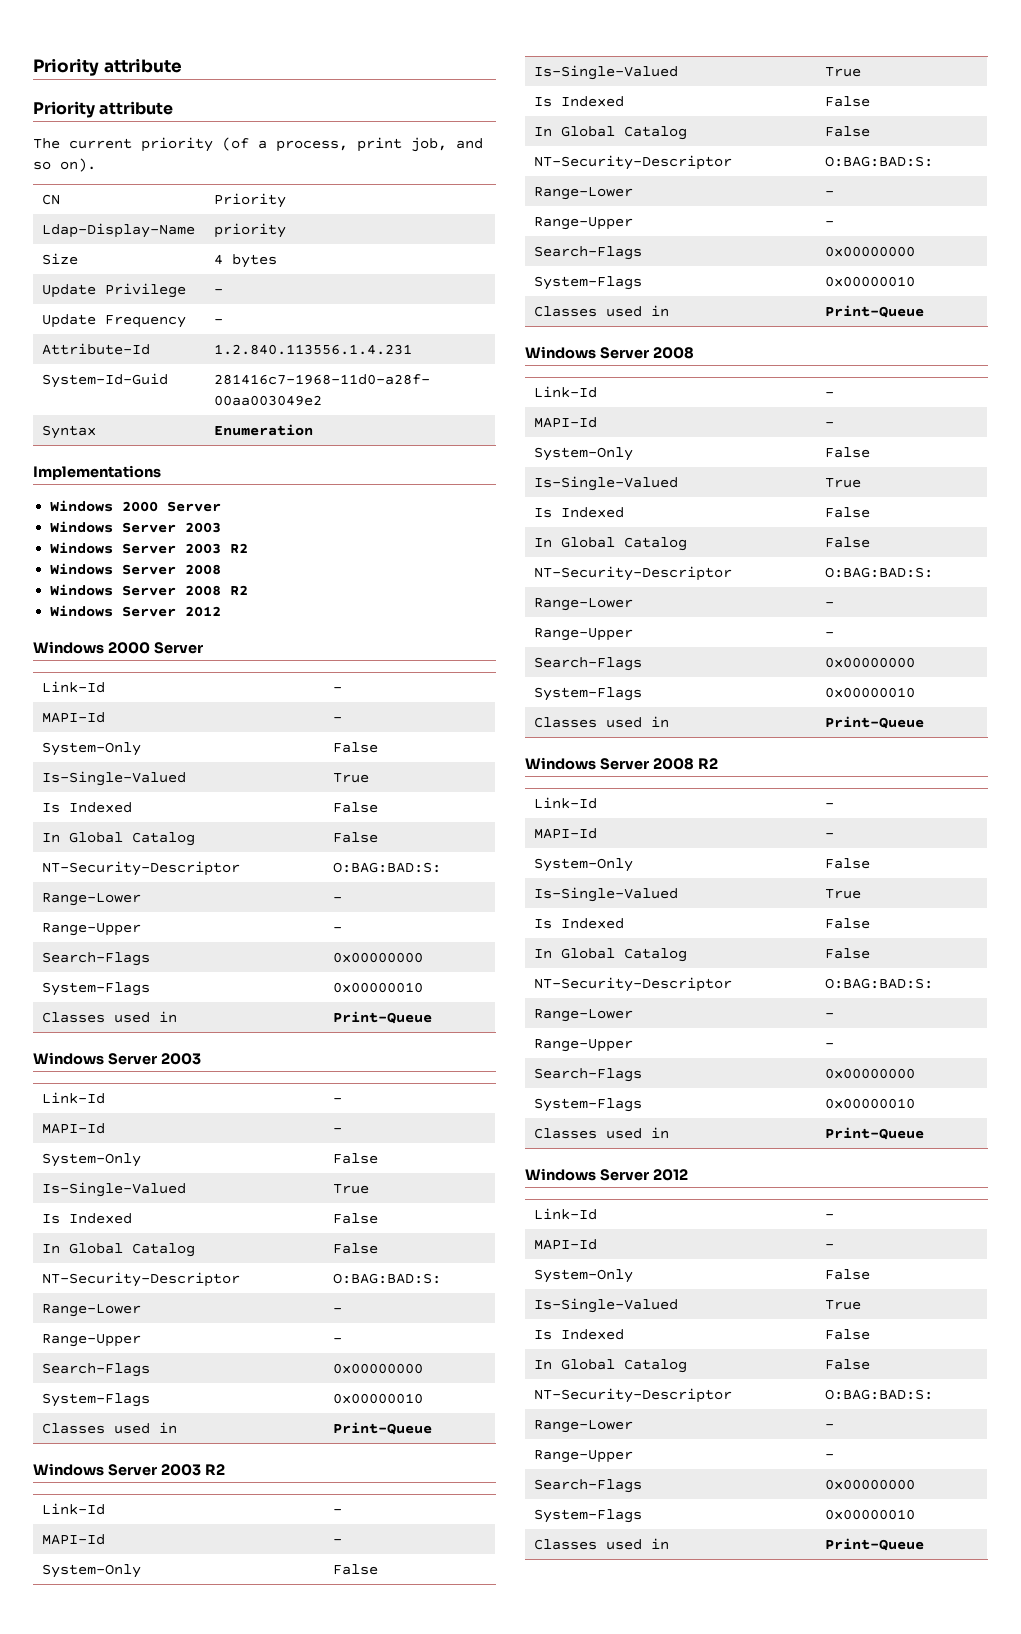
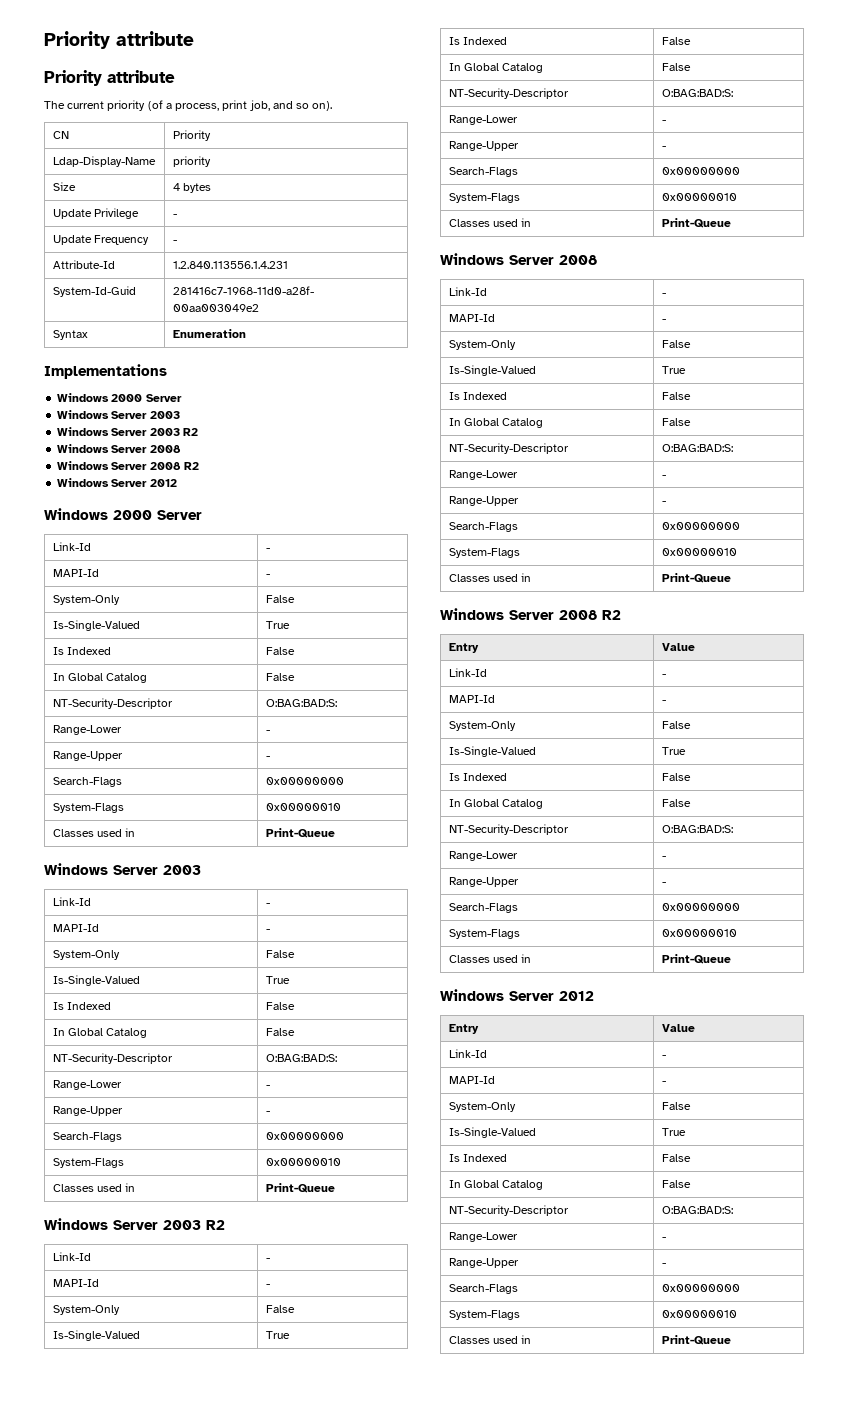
(718, 763) none -> [448,643,479,653] [661,643,695,651] // Entry | Value
(688, 1175) none -> [448,1024,479,1034] [661,1024,695,1032] // Entry | Value

